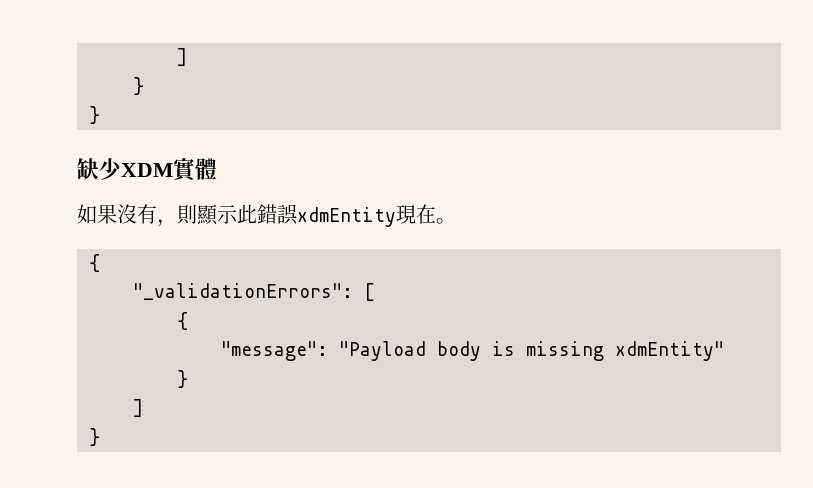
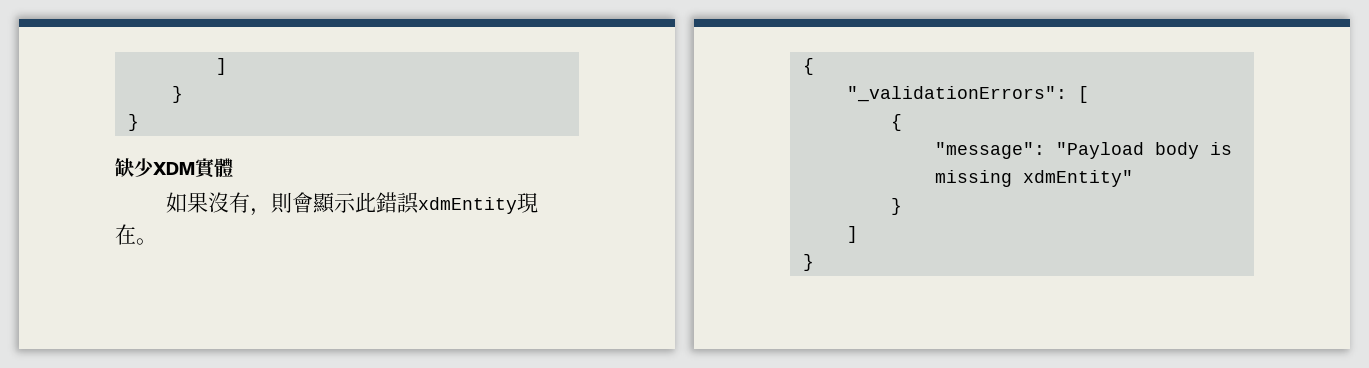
(197, 214) none -> [292,192,314,213] 會

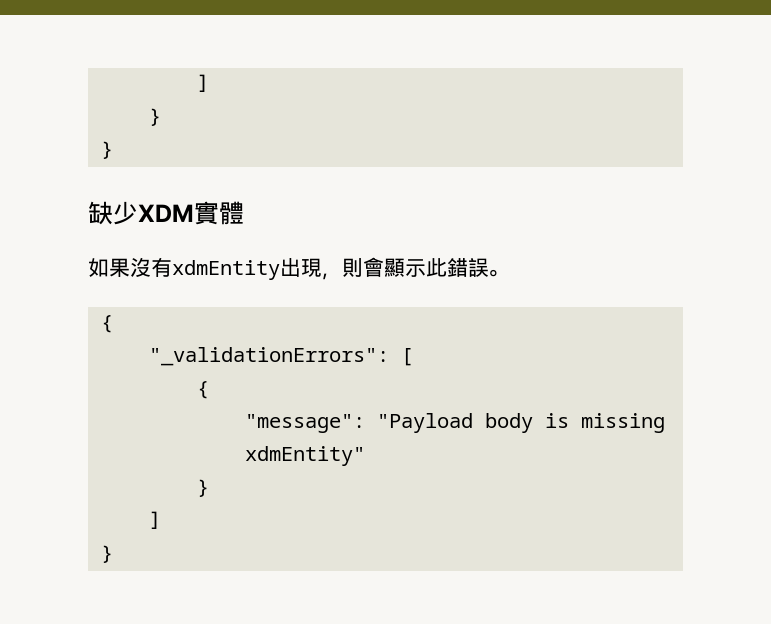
(251, 202) none -> [172,258,322,280] xdmEntity出現
[418,193,539,214] [115,224,136,245] xdmEntity現在 -> (489, 267) none

